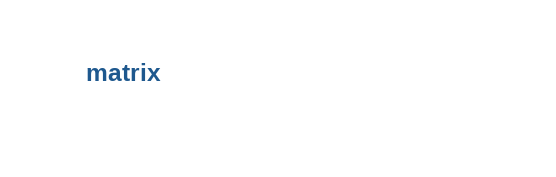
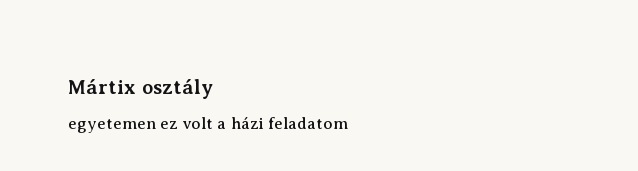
[86,63,161,81] matrix -> [68,79,213,99] [68,116,349,133] Mártix osztály // egyetemen ez volt a házi feladatom

